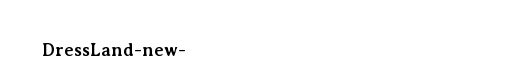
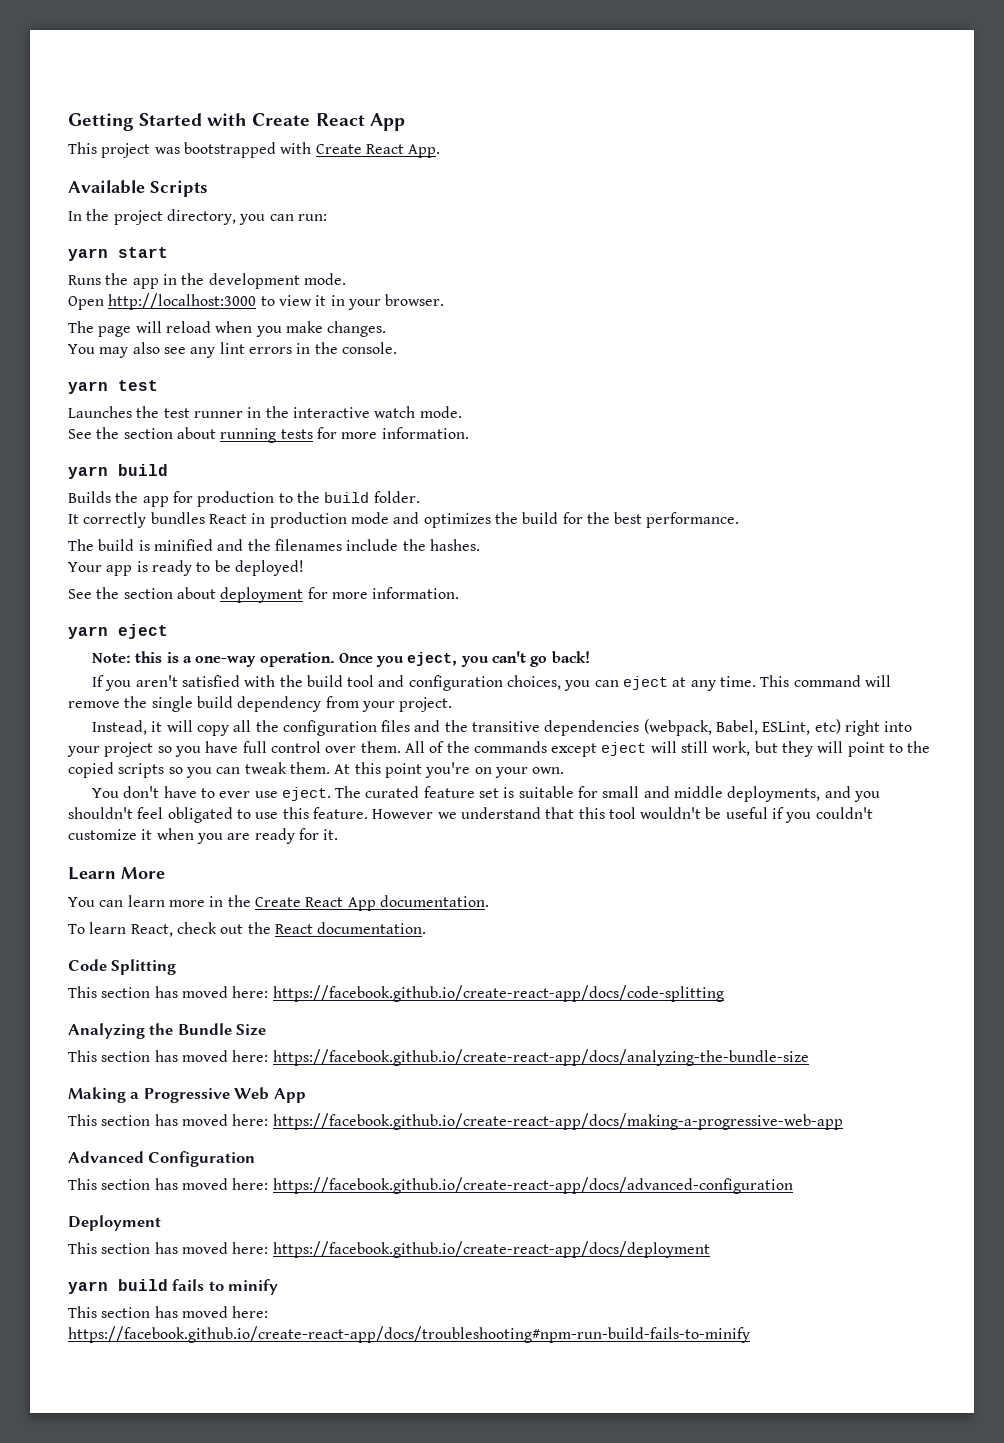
[42,43,186,56] DressLand-new- -> [68,113,405,131] [68,142,441,158] [68,180,208,197] [68,209,327,225] [68,247,168,261] [68,273,346,289] [68,293,445,310] [68,321,387,337] [68,342,397,358] [68,380,158,394] [68,406,462,418] [68,427,469,443] [68,464,168,479] [68,491,420,507] [68,512,740,528] [68,539,480,551] [68,560,304,576] [68,587,460,603] [68,624,168,639] [91,651,590,667] [91,675,891,691] [68,696,453,712] [91,719,913,736] [67,741,931,757] [68,762,565,778] [91,786,880,802] [68,807,873,823] [68,828,339,844] [68,867,165,880] [68,895,489,911] [68,922,427,937] [68,959,177,975] [68,985,724,1002] [68,1023,267,1039] [68,1049,809,1066] [68,1087,306,1103] [68,1113,843,1130] [68,1151,256,1167] [68,1177,793,1194] [68,1215,161,1231] [68,1241,710,1258] [68,1279,279,1295] [68,1306,269,1318] [68,1326,750,1343] Getting Started with Create React App // This project was bootstrapped with Create React App. // Available Scripts // In the project directory, you can run: // yarn start // Runs the app in the development mode. // Open http://localhost:3000 to view it in your browser. // The page will reload when you make changes. // You may also see any lint errors in the console. // yarn test // Launches the test runner in the interactive watch mode. // See the section about running tests for more information. // yarn build // Builds the app for production to the build folder. // It correctly bundles React in production mode and optimizes the build for the best performance. // The build is minified and the filenames include the hashes. // Your app is ready to be deployed! // See the section about deployment for more information. // yarn eject // Note: this is a one-way operation. Once you eject, you can't go back! // If you aren't satisfied with the build tool and configuration choices, you can eject at any time. This command will remove the single build dependency from your project. // Instead, it will copy all the configuration files and the transitive dependencies (webpack, Babel, ESLint, etc) right into your project so you have full control over them. All of the commands except eject will still work, but they will point to the copied scripts so you can tweak them. At this point you're on your own. // You don't have to ever use eject. The curated feature set is suitable for small and middle deployments, and you shouldn't feel obligated to use this feature. However we understand that this tool wouldn't be useful if you couldn't customize it when you are ready for it. // Learn More // You can learn more in the Create React App documentation. // To learn React, check out the React documentation. // Code Splitting // This section has moved here: https://facebook.github.io/create-react-app/docs/code-splitting // Analyzing the Bundle Size // This section has moved here: https://facebook.github.io/create-react-app/docs/analyzing-the-bundle-size // Making a Progressive Web App // This section has moved here: https://facebook.github.io/create-react-app/docs/making-a-progressive-web-app // Advanced Configuration // This section has moved here: https://facebook.github.io/create-react-app/docs/advanced-configuration // Deployment // This section has moved here: https://facebook.github.io/create-react-app/docs/deployment // yarn build fails to minify // This section has moved here: https://facebook.github.io/create-react-app/docs/troubleshooting#npm-run-build-fails-to-minify

